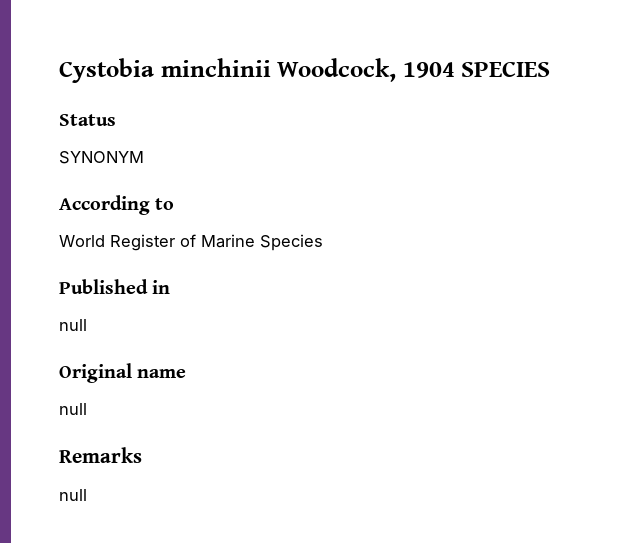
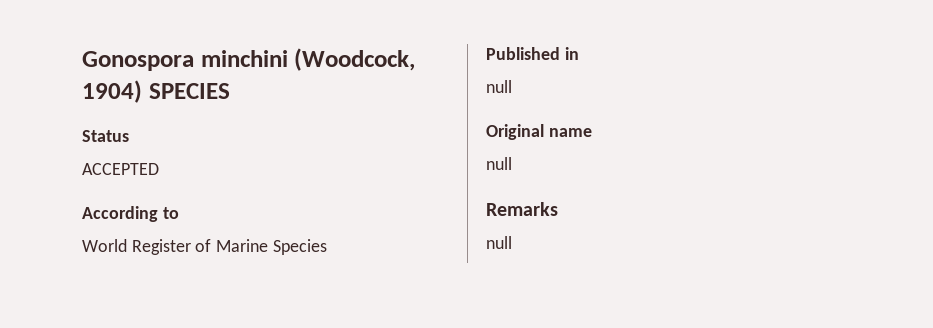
[59,58,455,83] Cystobia minchinii Woodcock, 1904 -> [82,48,416,71] [82,80,142,103] Gonospora minchini (Woodcock, 1904)
[59,151,144,164] SYNONYM -> [82,163,159,175] ACCEPTED

